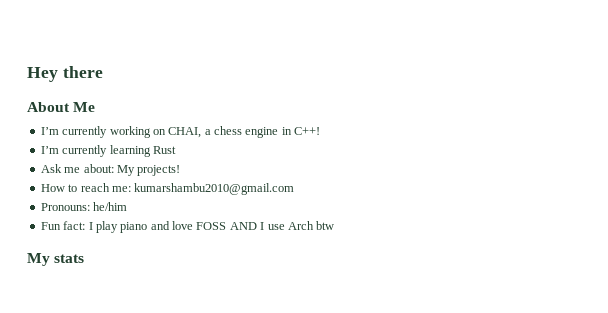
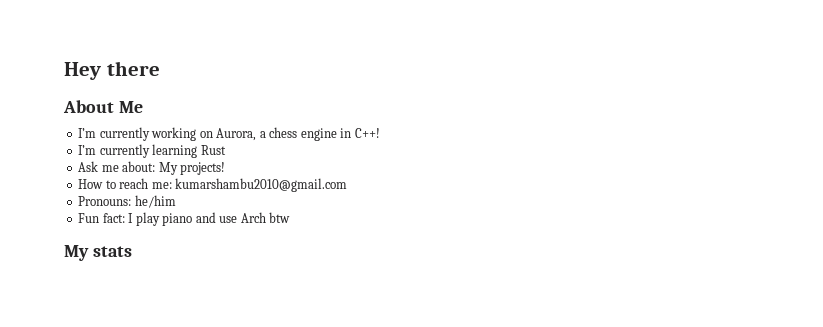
[168,127,202,138] CHAI, -> [216,128,257,141] Aurora,
[172,221,265,230] love FOSS AND I -> (216, 217) none

